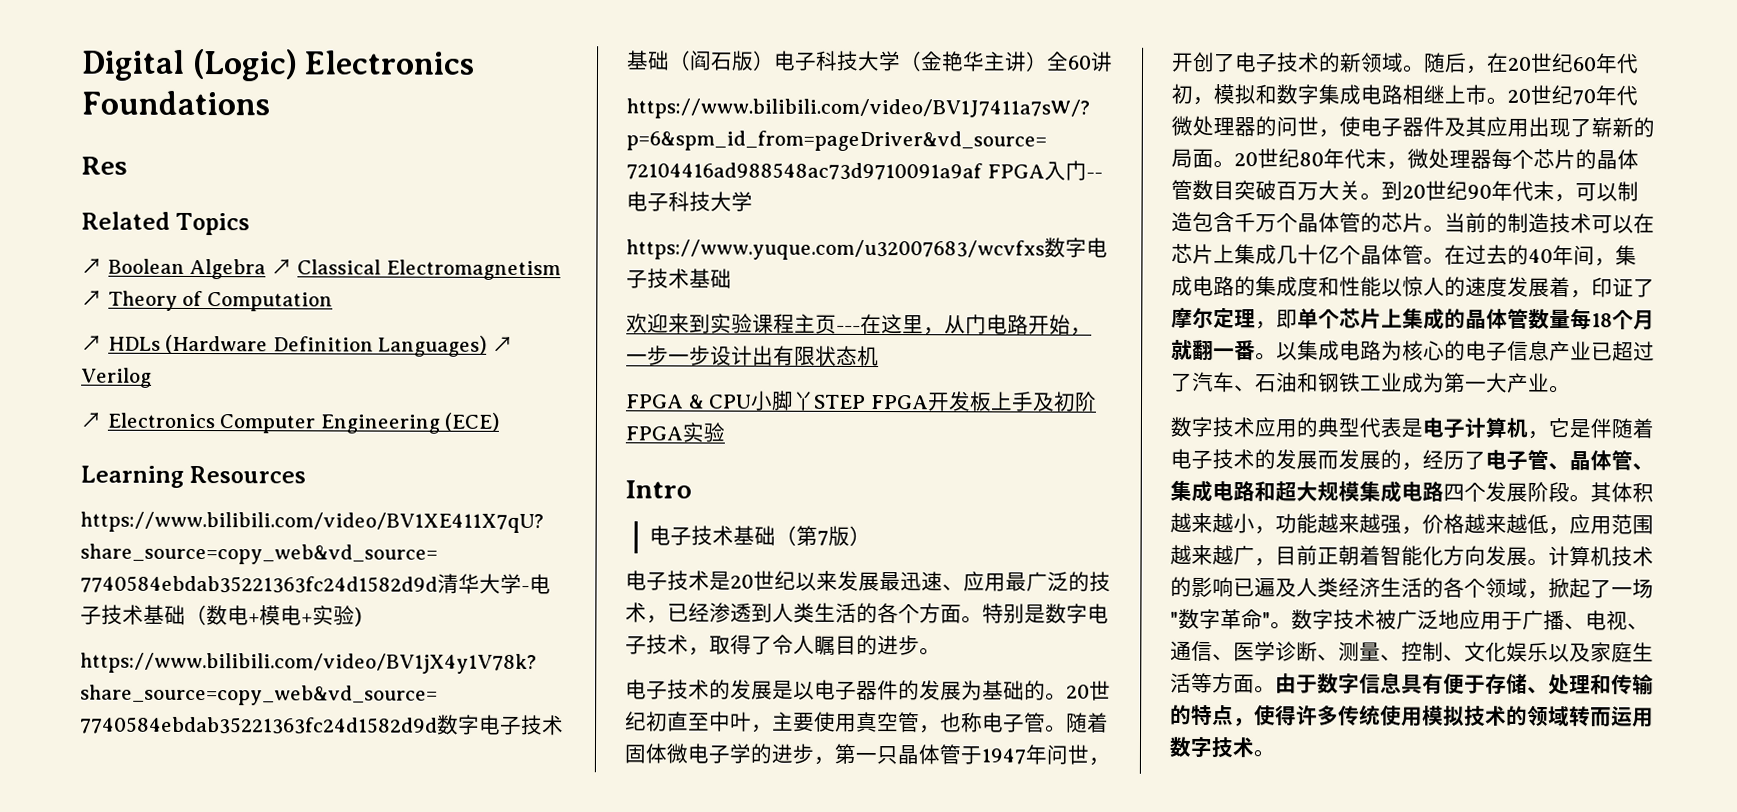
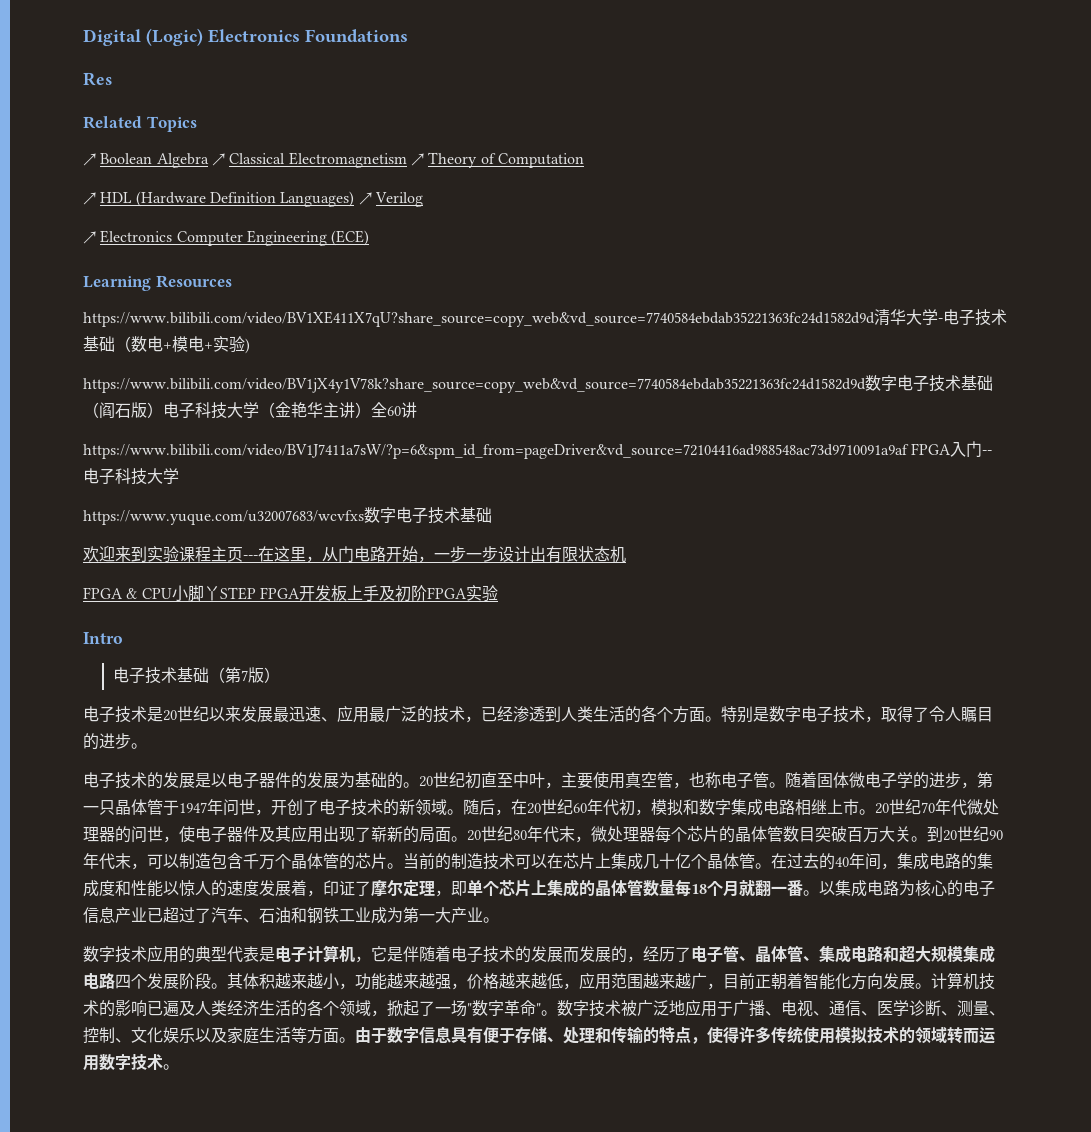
[107,336,161,351] HDLs -> [100,192,133,203] HDL

